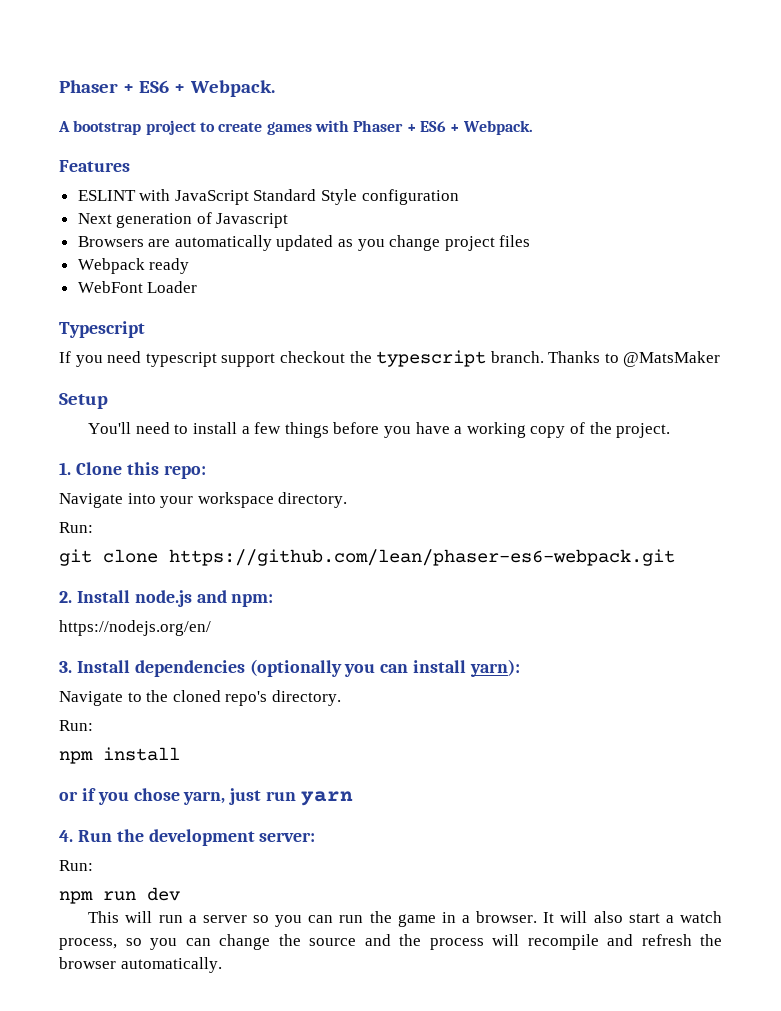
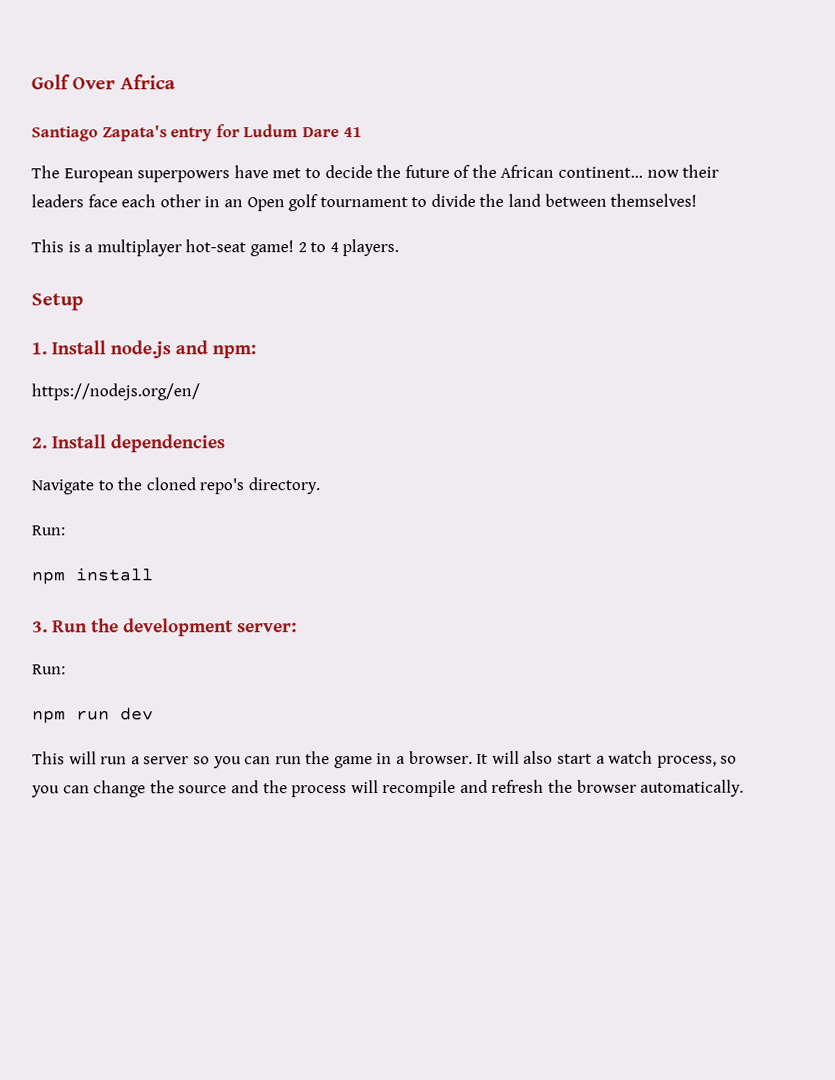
[59,80,275,97] [58,120,533,135] [59,160,130,172] [77,189,459,205] [77,212,289,228] [77,235,531,251] [77,258,190,274] [77,281,198,293] [59,321,145,338] [59,350,721,367] [59,393,108,409] [88,422,671,438] [59,462,206,479] [59,492,348,508] [59,522,93,533] [59,549,675,566] [59,591,72,603] Phaser + ES6 + Webpack. // A bootstrap project to create games with Phaser + ES6 + Webpack. // Features // ESLINT with JavaScript Standard Style configuration // Next generation of Javascript // Browsers are automatically updated as you change project files // Webpack ready // WebFont Loader // Typescript // If you need typescript support checkout the typescript branch. Thanks to @MatsMaker // Setup // You'll need to install a few things before you have a working copy of the project. // 1. Clone this repo: // Navigate into your workspace directory. // Run: // git clone https://github.com/lean/phaser-es6-webpack.git // 2. -> [31,74,176,90] [31,124,362,142] [31,164,720,183] [31,193,698,212] [31,239,400,257] [31,293,83,311] [31,342,47,355] Golf Over Africa // Santiago Zapata's entry for Ludum Dare 41 // The European superpowers have met to decide the future of the African continent... now their leaders face each other in an Open golf tournament to divide the land between themselves! // This is a multiplayer hot-seat game! 2 to 4 players. // Setup // 1.
[59,661,72,673] 3. -> [31,437,47,449] 2.
[249,659,521,677] (optionally you can install yarn): -> (225, 443) none
[59,788,354,806] [59,830,73,842] or if you chose yarn, just run yarn // 4. -> [32,621,48,633] 3.

